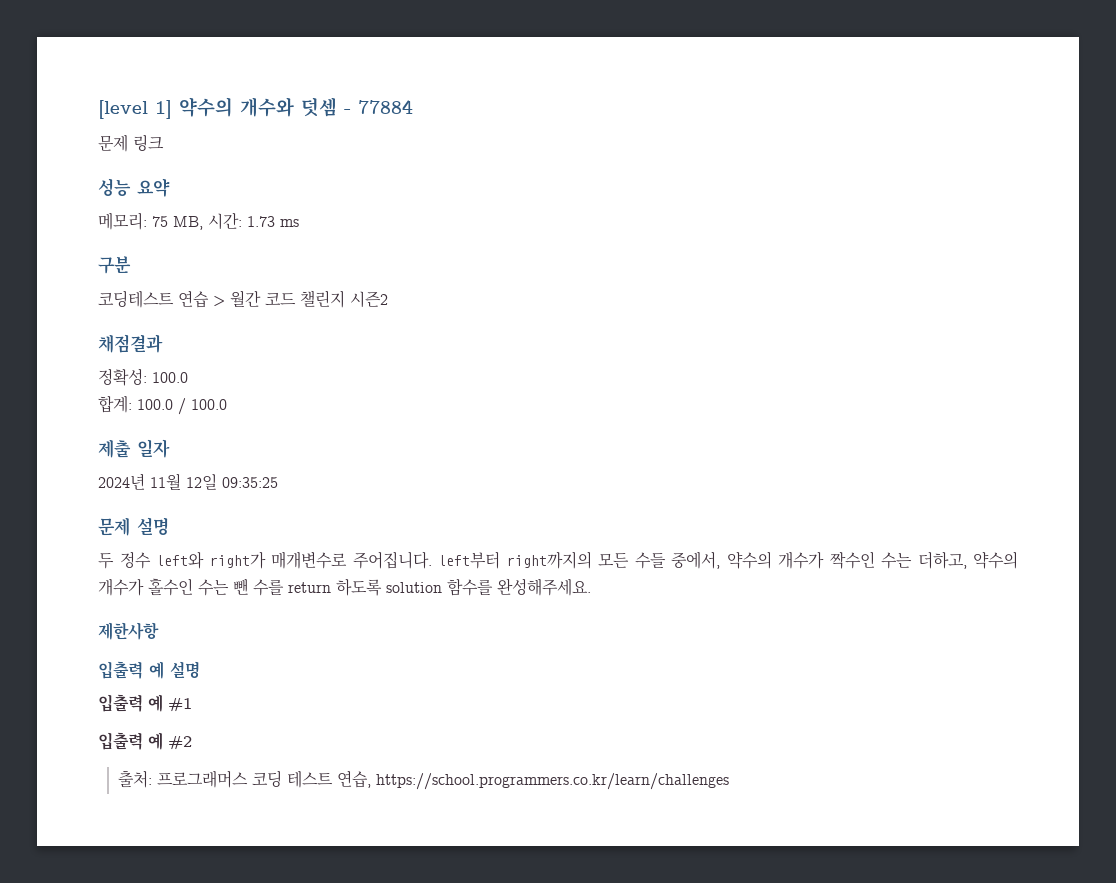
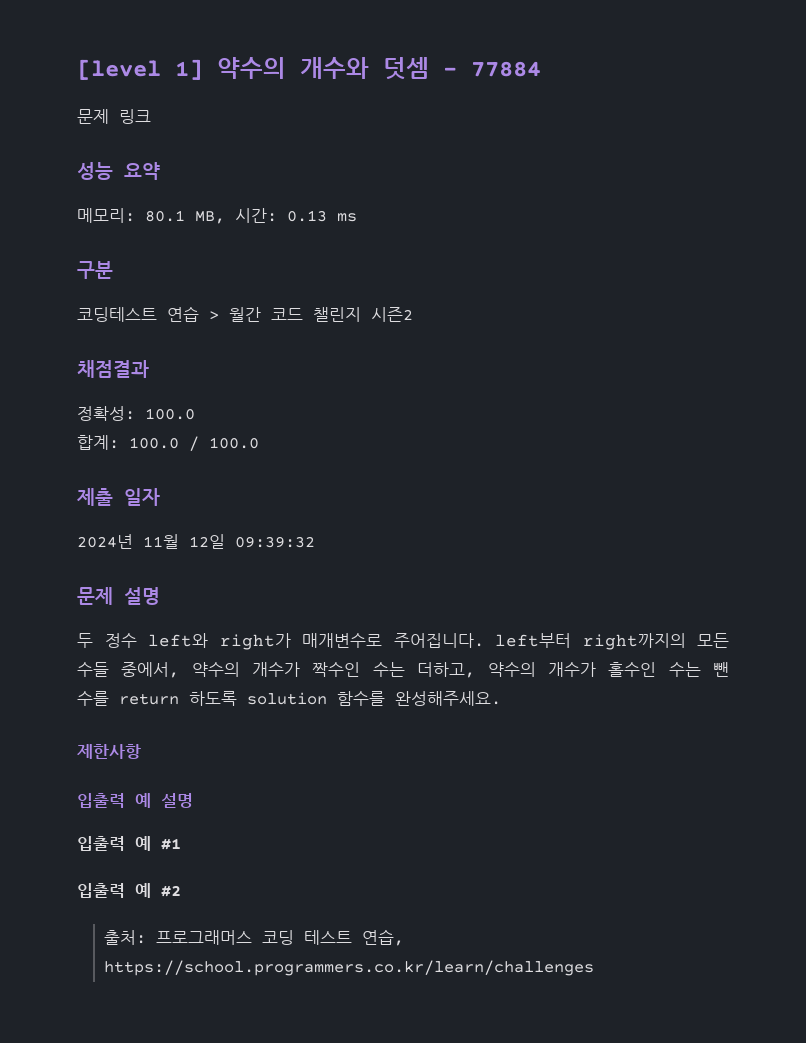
[152,216,168,227] 75 -> [145,210,185,222] 80.1
[247,216,275,227] 1.73 -> [287,210,327,222] 0.13
[222,477,278,488] 09:35:25 -> [235,536,315,548] 09:39:32

